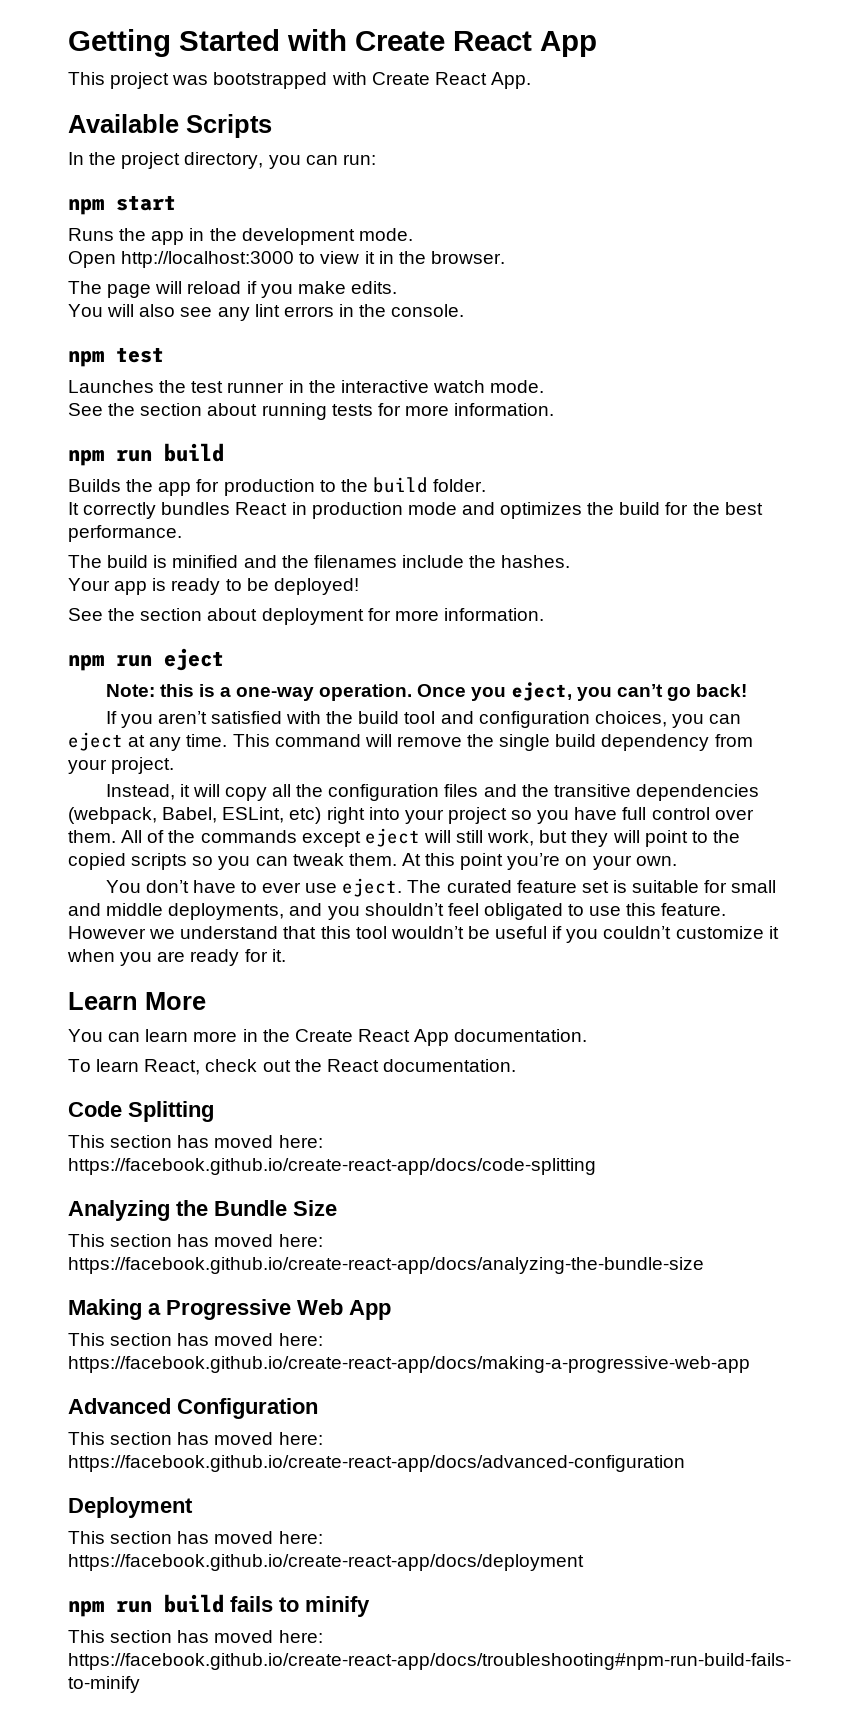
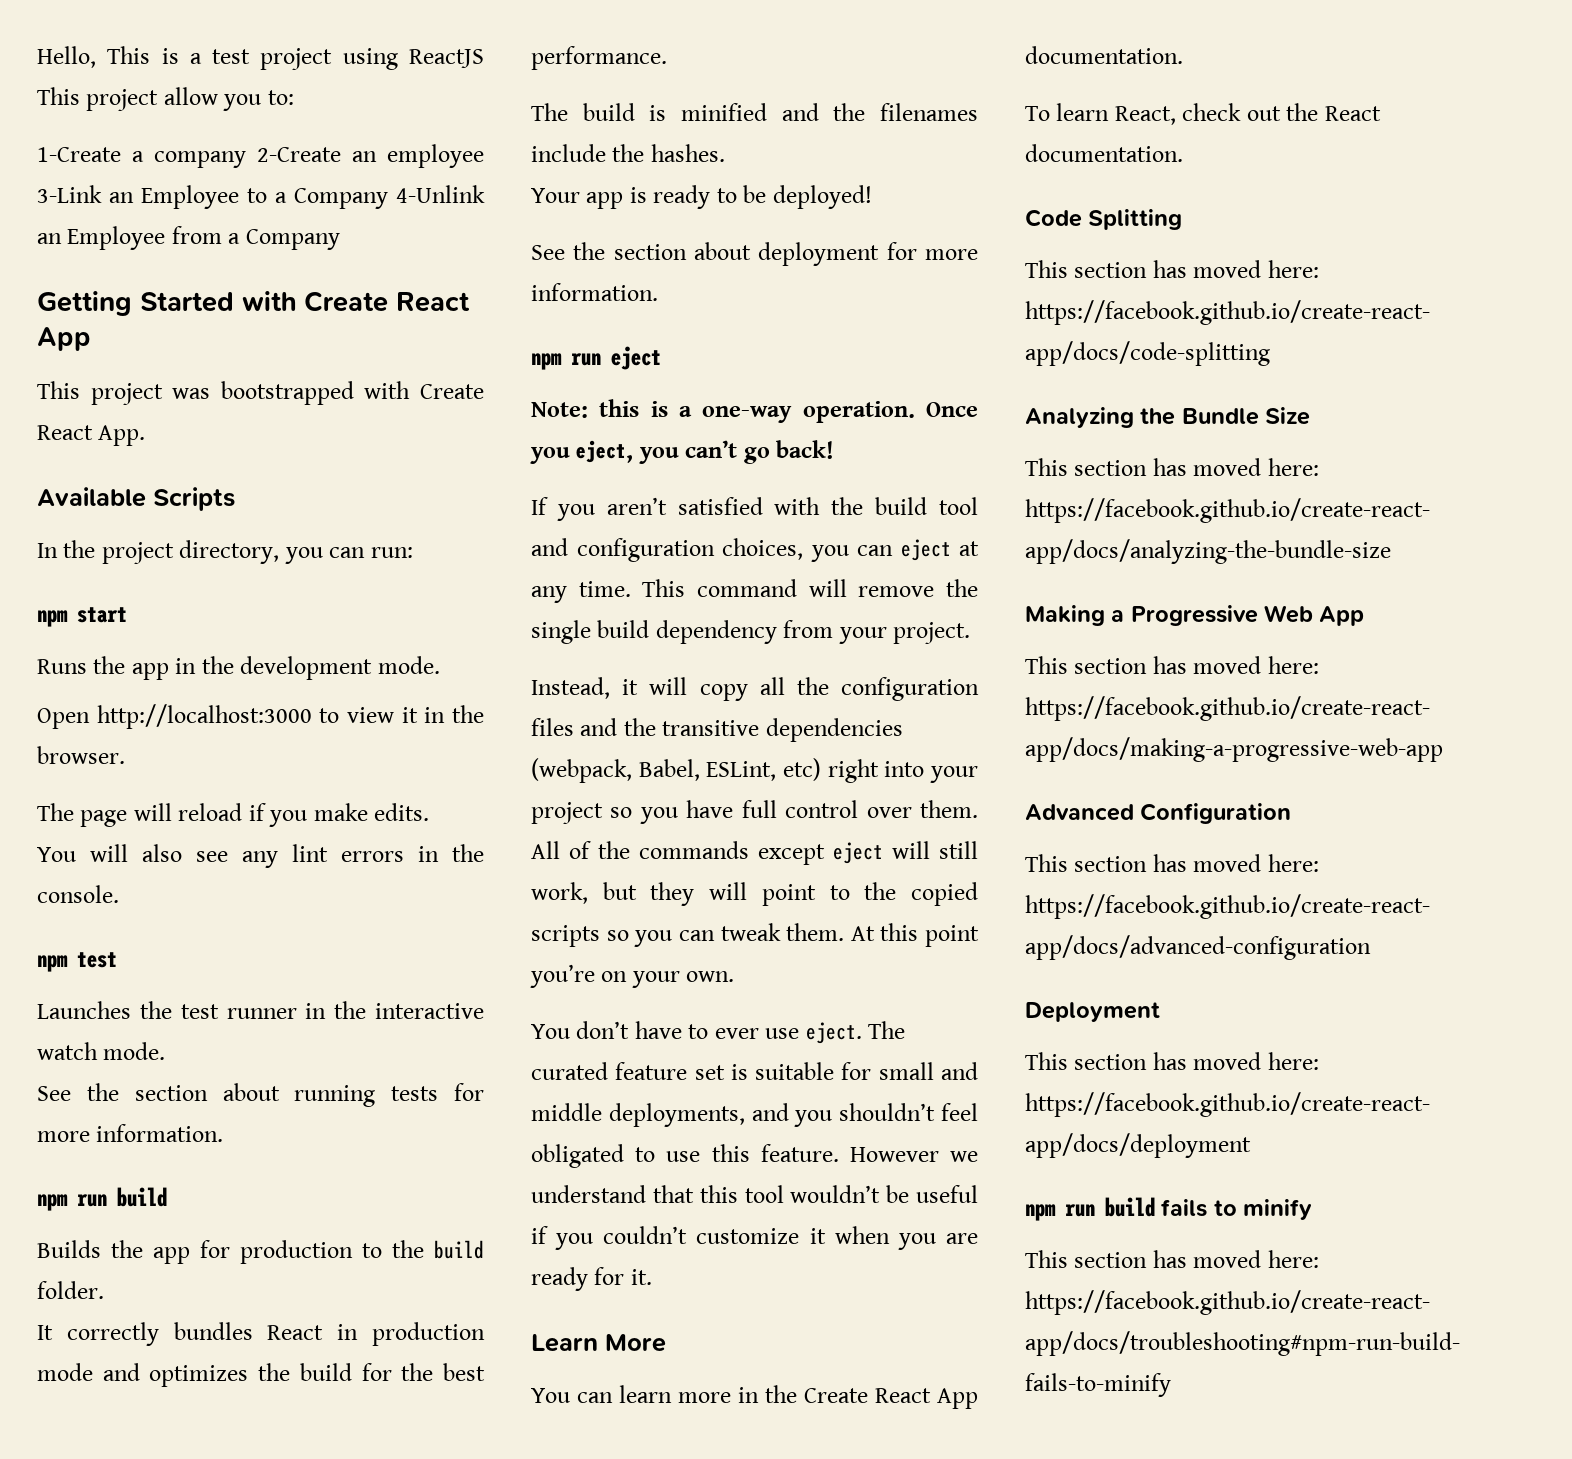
(68, 43) none -> [37,46,484,70] [37,87,294,111] [37,144,484,168] [37,185,485,209] [37,226,340,250] Hello, This is a test project using ReactJS This project allow you to: // 1-Create a company 2-Create an employee 3-Link an Employee to a Company 4-Unlink an Employee from a Company //

